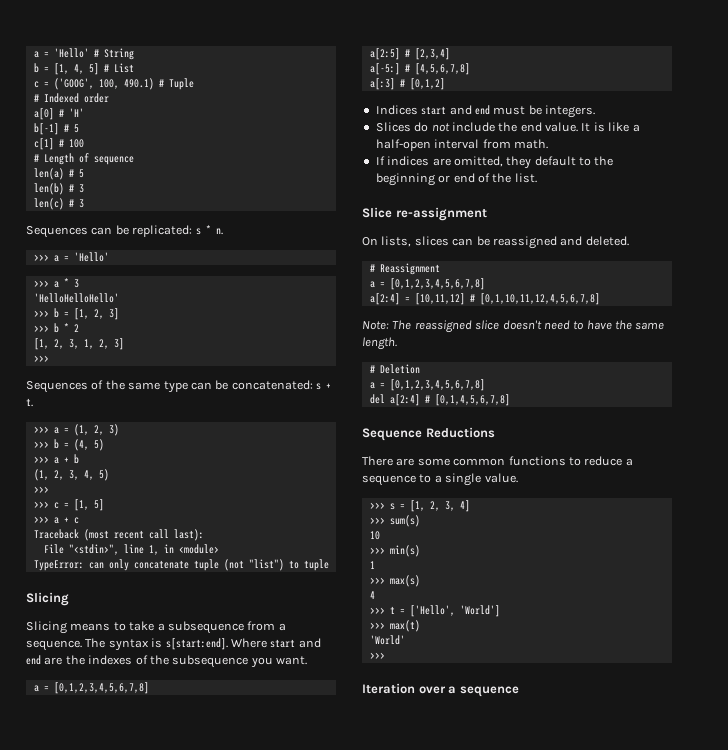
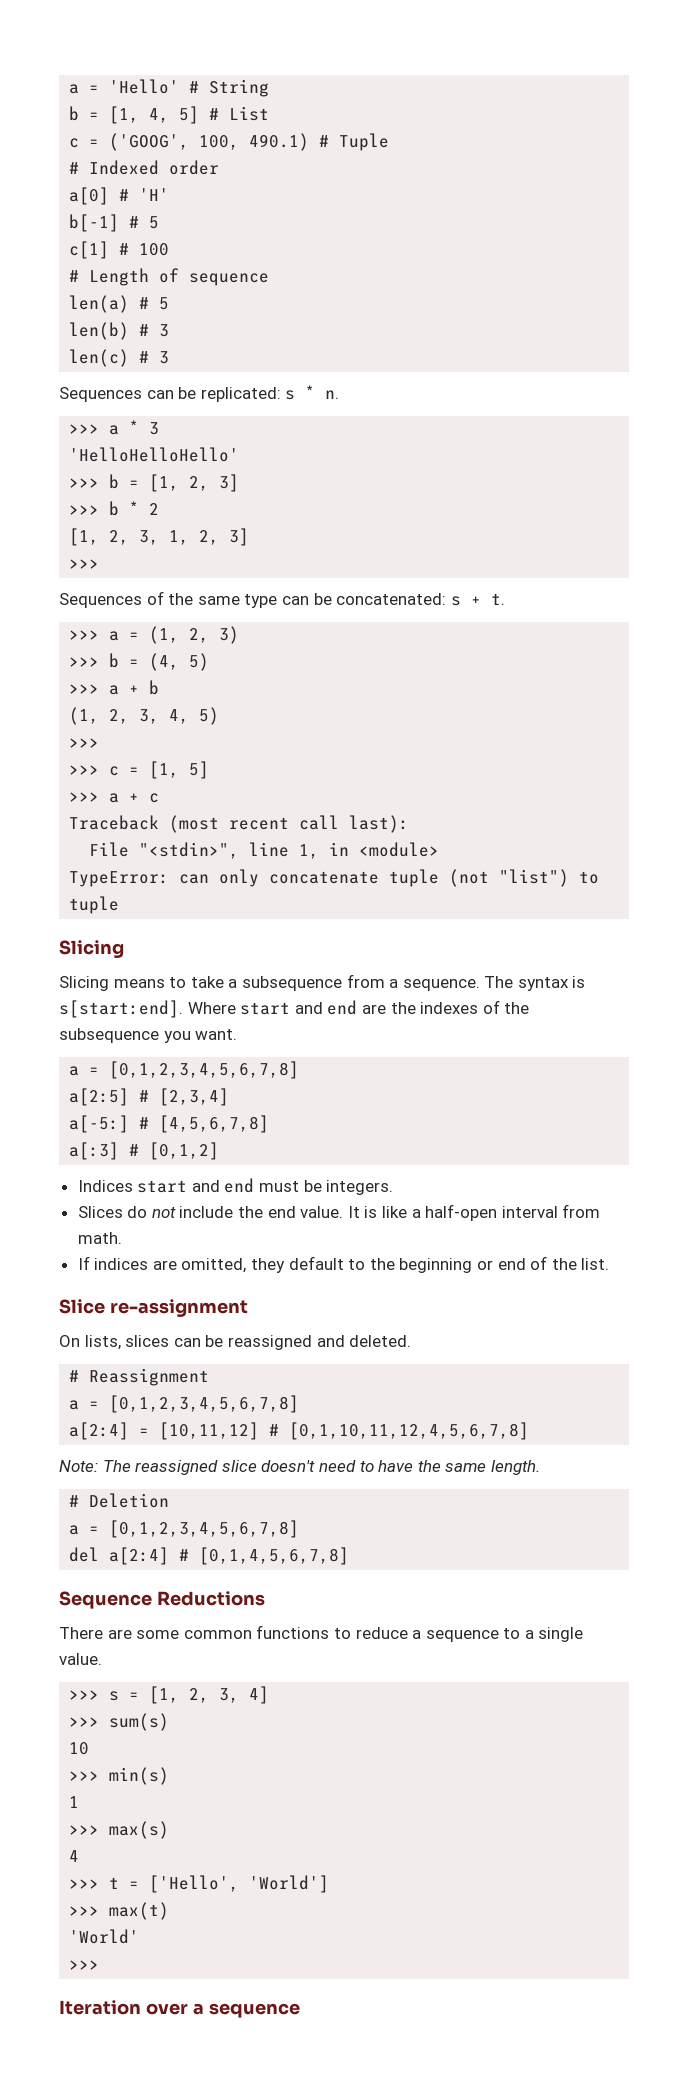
[33,252,109,262] // >>> a = 'Hello' -> (340, 394) none

